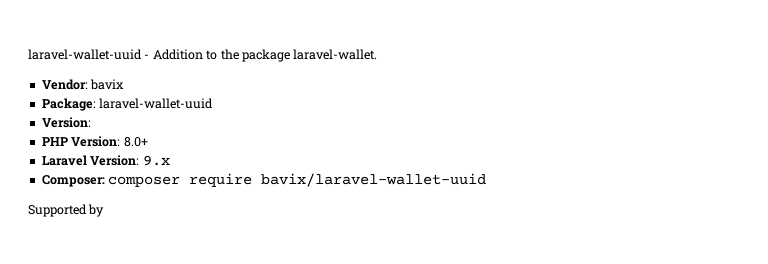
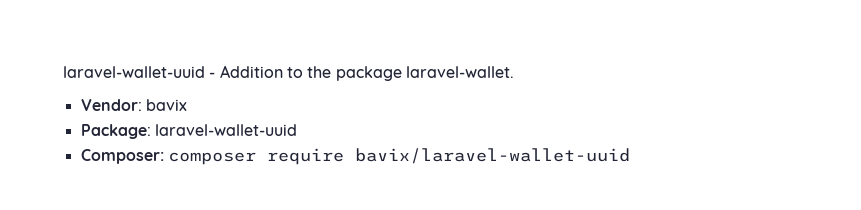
[41,117,91,128] [41,136,148,147] [41,155,170,166] // Version: // PHP Version: 8.0+ // Laravel Version: 9.x -> (297, 130) none
[28,204,105,217] // Supported by -> (630, 156) none

